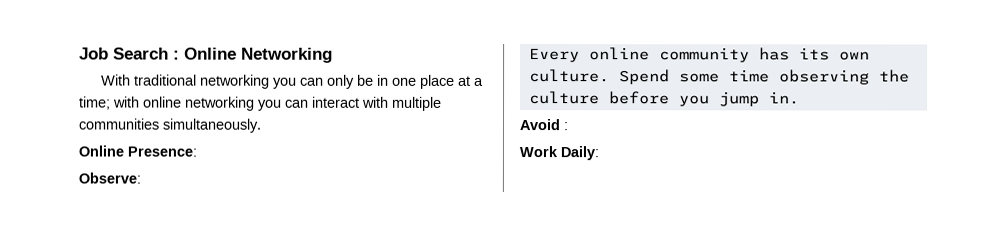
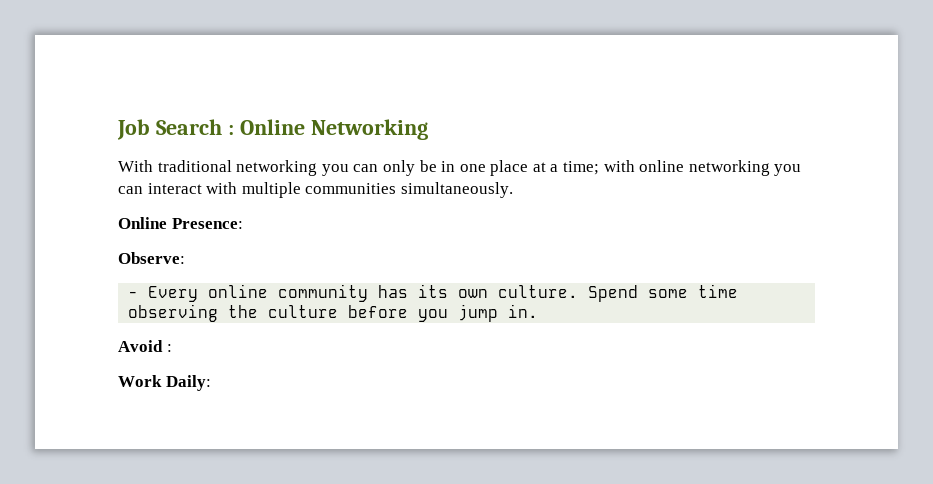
(141, 178) none -> [128,291,139,298] -

